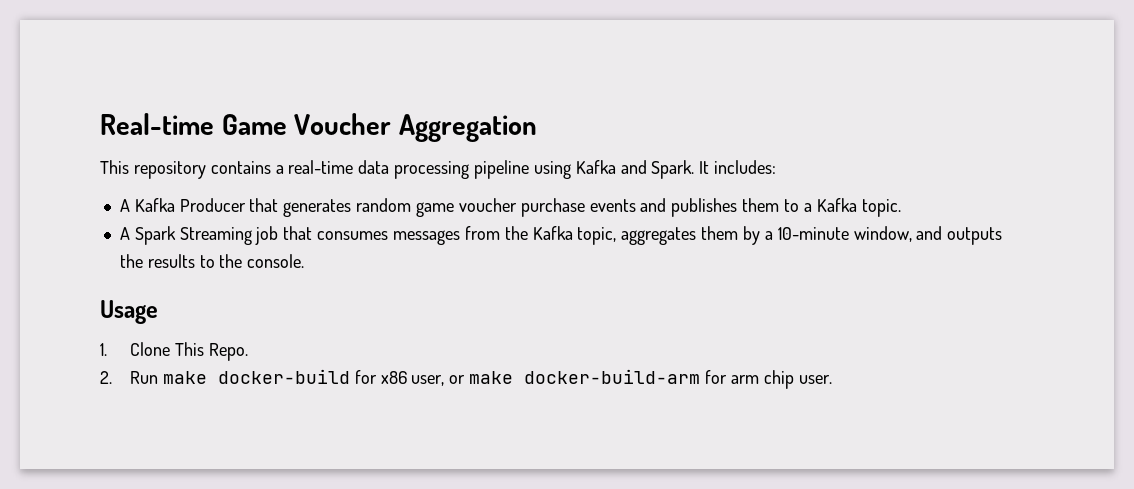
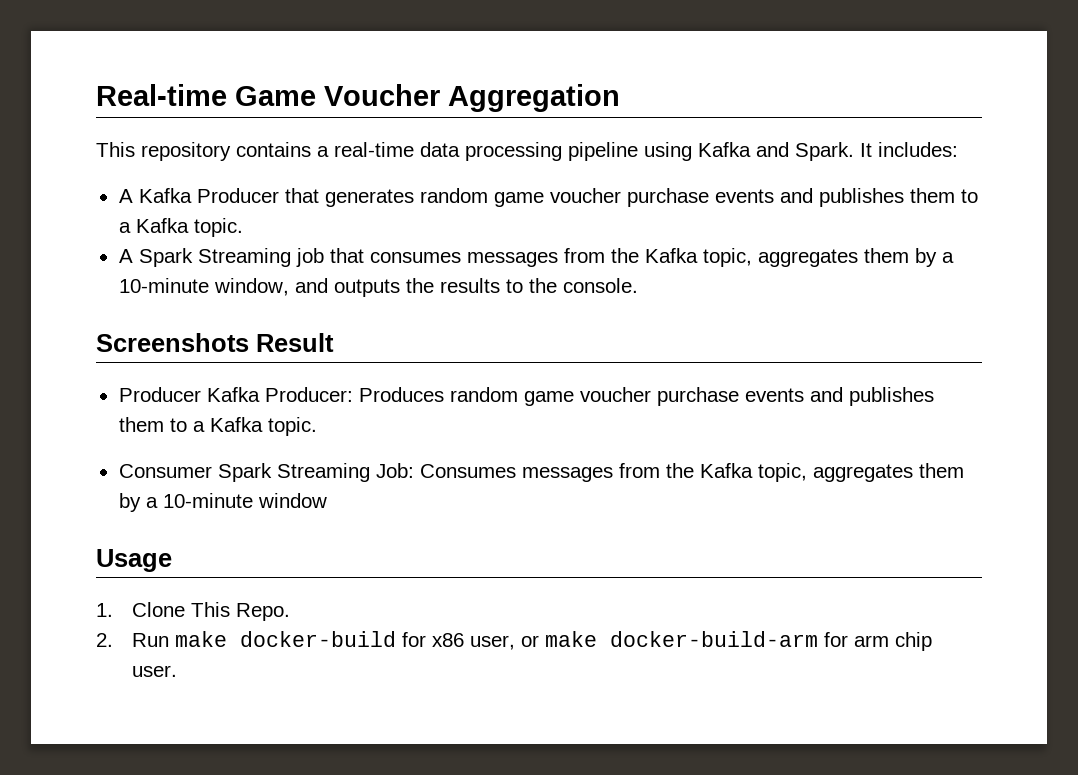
(305, 261) none -> [96,333,334,352] [118,387,934,406] [118,417,317,436] [118,463,964,482] [118,493,327,512] // Screenshots Result // Producer Kafka Producer: Produces random game voucher purchase events and publishes them to a Kafka topic. // Consumer Spark Streaming Job: Consumes messages from the Kafka topic, aggregates them by a 10-minute window

